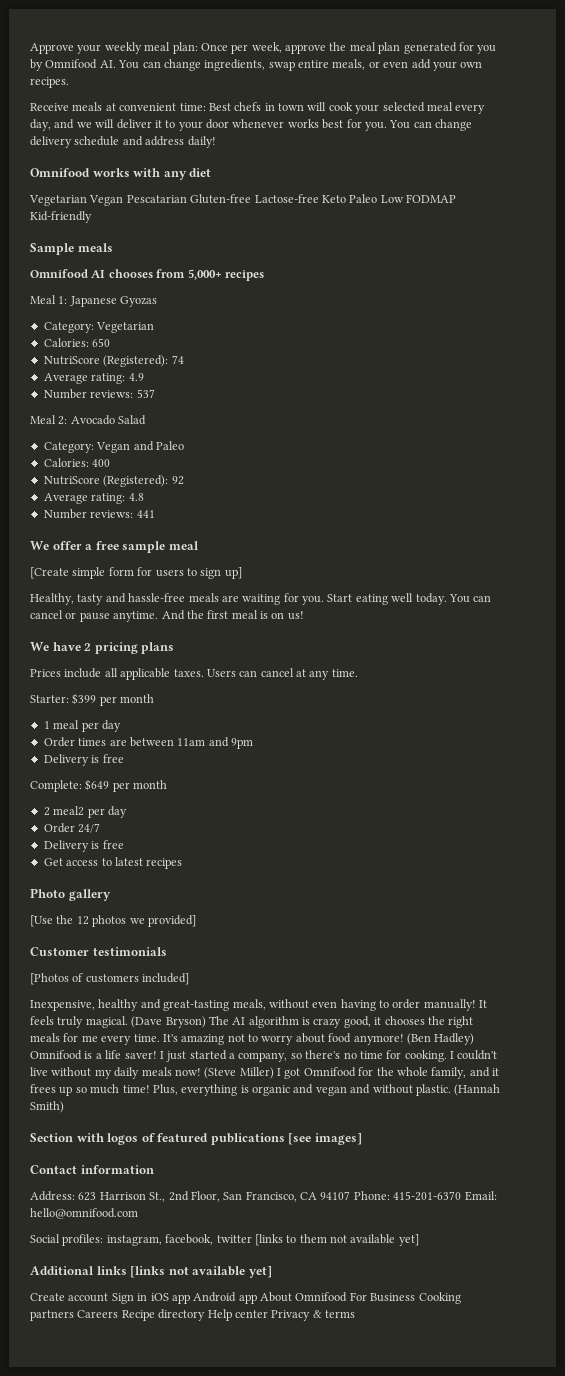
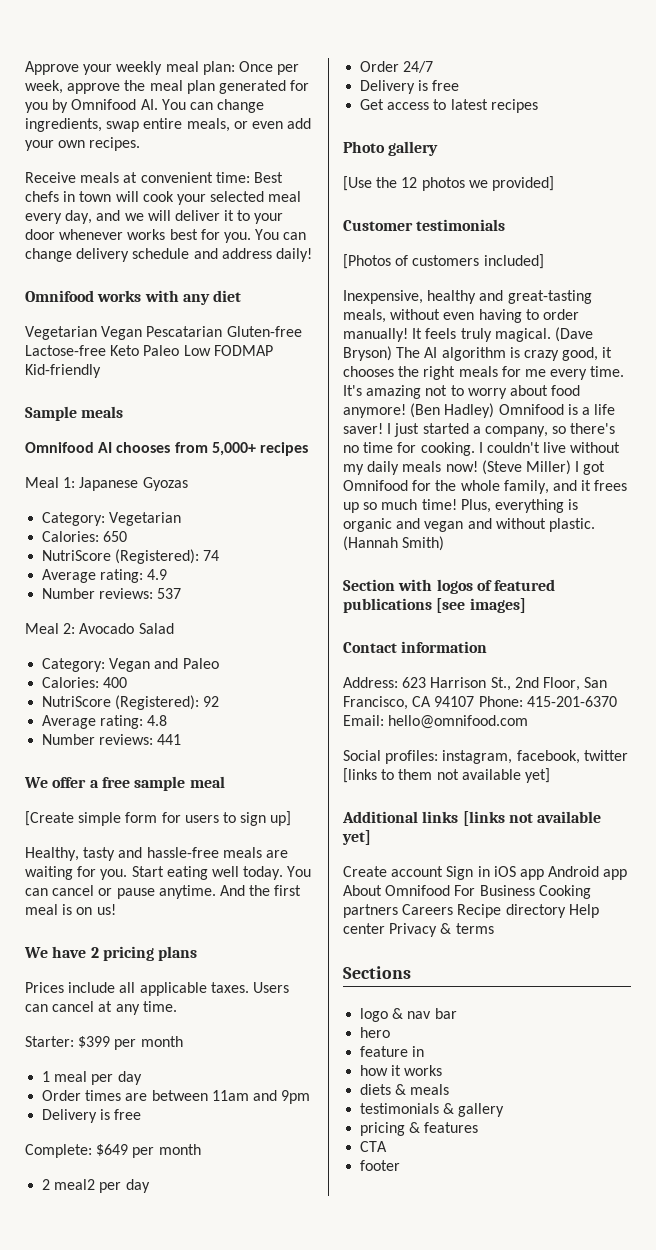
(355, 1314) none -> [343,966,411,979] [360,1008,457,1022] [360,1027,391,1038] [360,1046,425,1057] [360,1065,443,1076] [360,1084,450,1095] [360,1103,505,1117] [360,1122,479,1136] [360,1141,388,1152] [360,1160,401,1171] // Sections // logo & nav bar // hero // feature in // how it works // diets & meals // testimonials & gallery // pricing & features // CTA // footer

